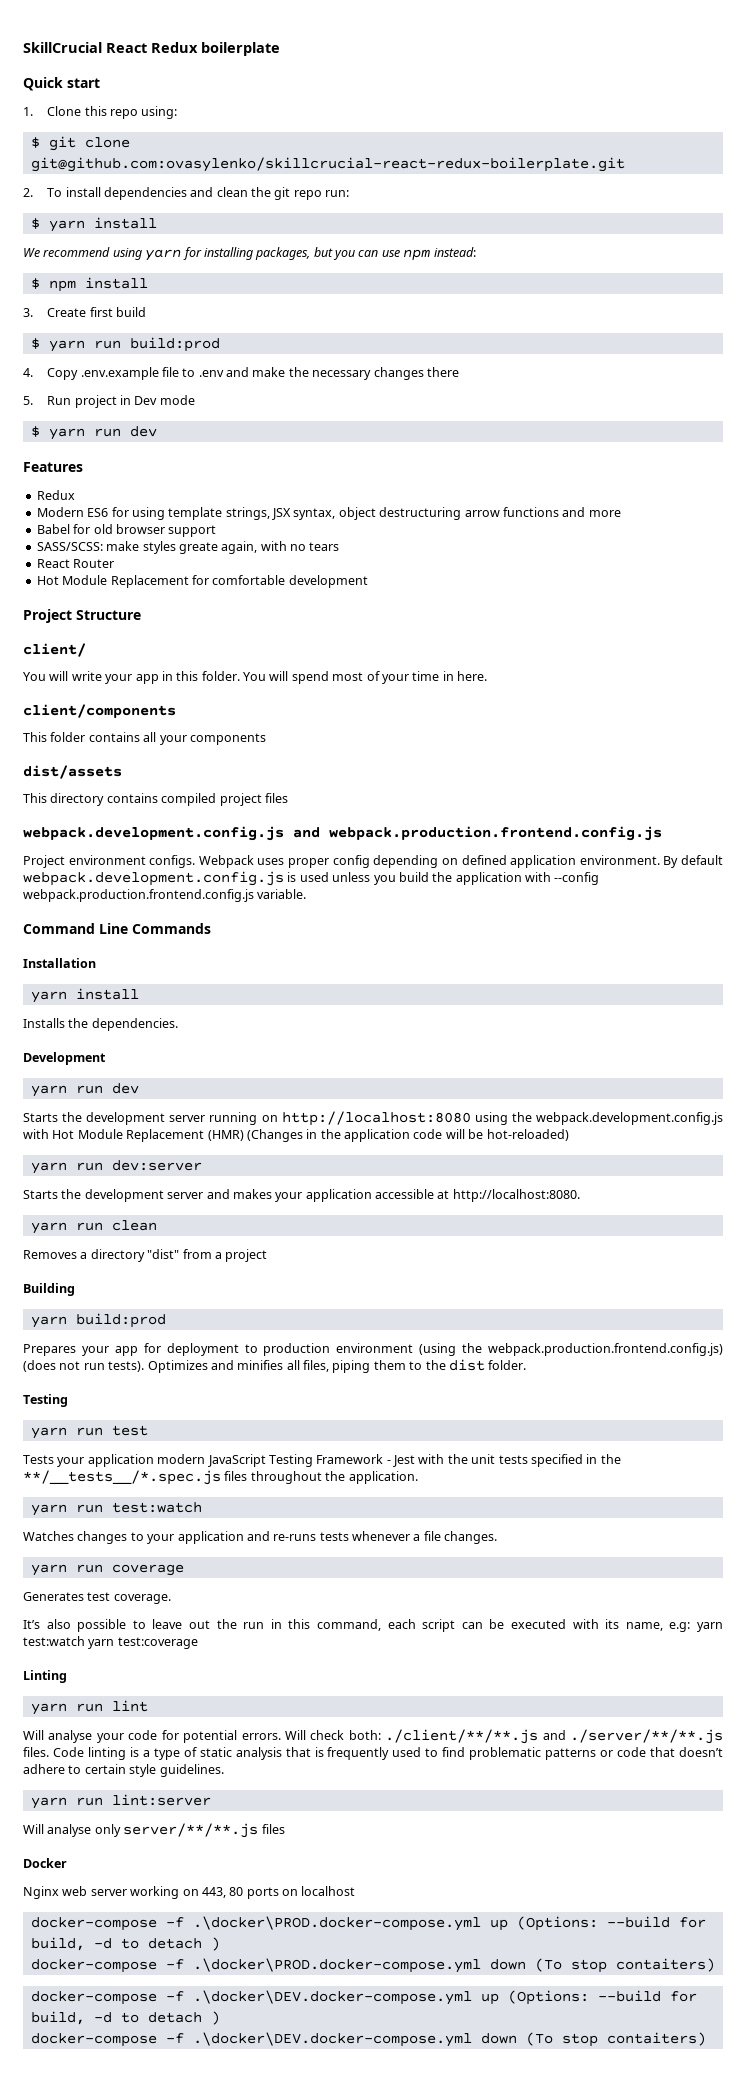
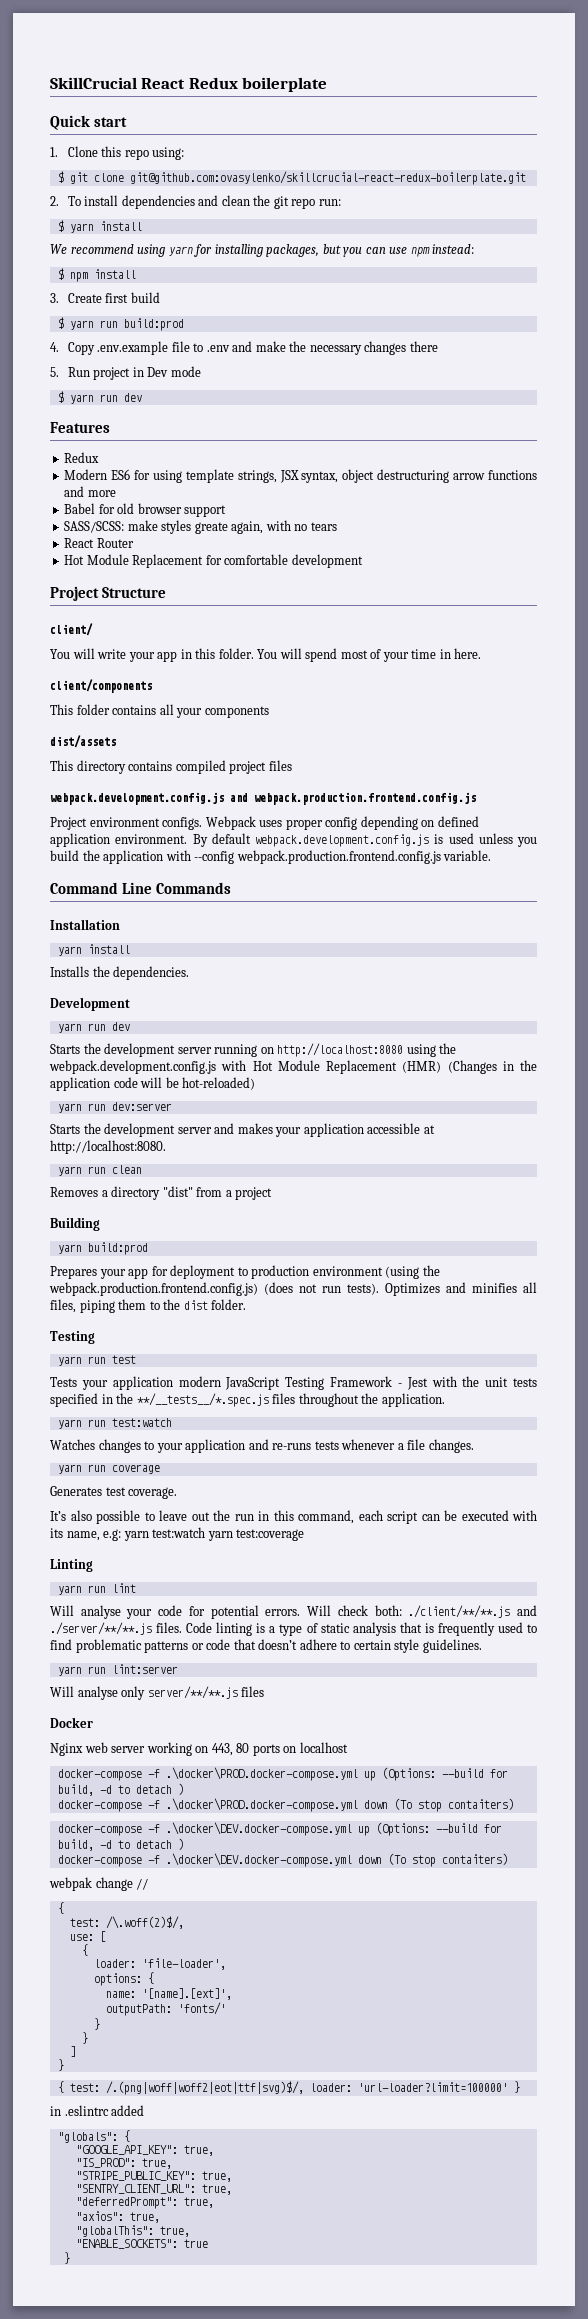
(706, 2039) none -> [49,1877,149,1891] [57,1902,64,1914] [69,1916,184,1929] [69,1931,106,1942] [81,1944,88,1956] [93,1958,226,1970] [93,1972,154,1986] [105,1988,232,2000] [105,2002,226,2016] [93,2018,100,2030] [81,2032,88,2044] [69,2046,76,2057] [57,2059,64,2071] [57,2081,520,2095] [50,2105,145,2116] [57,2130,130,2143] [75,2145,214,2156] [75,2158,172,2169] [75,2171,232,2182] [75,2184,232,2195] [75,2197,214,2209] [75,2211,160,2223] [75,2225,190,2237] [75,2239,208,2249] [63,2252,70,2264] // webpak change // // { // test: /\.woff(2)$/, // use: [ // { // loader: 'file-loader', // options: { // name: '[name].[ext]', // outputPath: 'fonts/' // } // } // ] // } // { test: /.(png|woff|woff2|eot|ttf|svg)$/, loader: 'url-loader?limit=100000' } // in .eslintrc added // "globals": { // "GOOGLE_API_KEY": true, // "IS_PROD": true, // "STRIPE_PUBLIC_KEY": true, // "SENTRY_CLIENT_URL": true, // "deferredPrompt": true, // "axios": true, // "globalThis": true, // "ENABLE_SOCKETS": true // }

